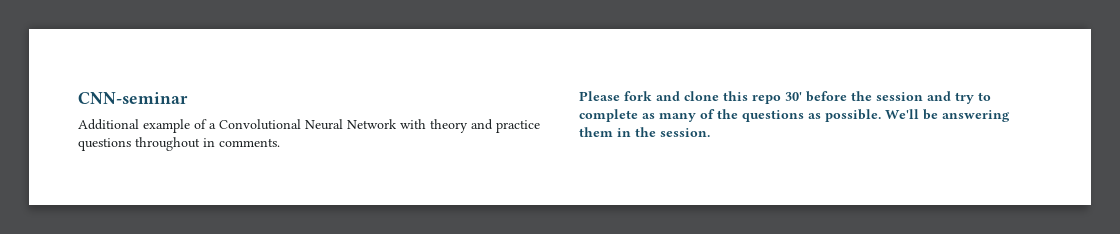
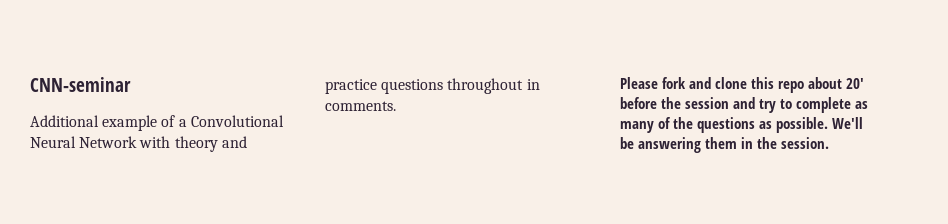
[785,92,802,101] 30' -> [808,77,865,89] about 20'

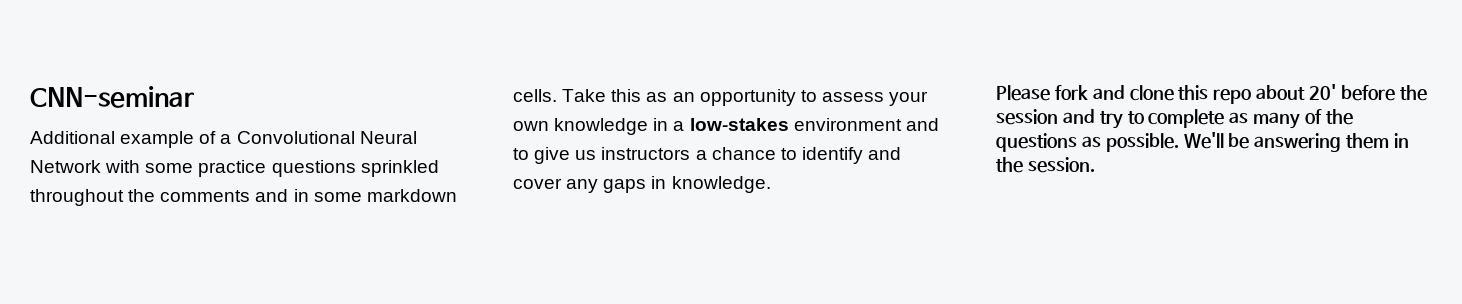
[174,136,247,152] [325,78,540,94] [325,101,396,111] theory and practice questions throughout in comments. -> [145,160,439,177] [30,189,457,206] [513,89,929,106] [513,118,939,135] [513,147,902,164] [513,176,771,193] some practice questions sprinkled throughout the comments and in some markdown cells. Take this as an opportunity to assess your own knowledge in a low-stakes environment and to give us instructors a chance to identify and cover any gaps in knowledge.

